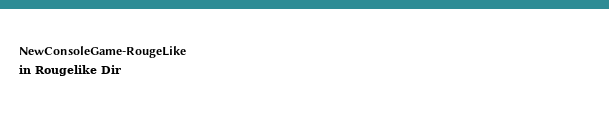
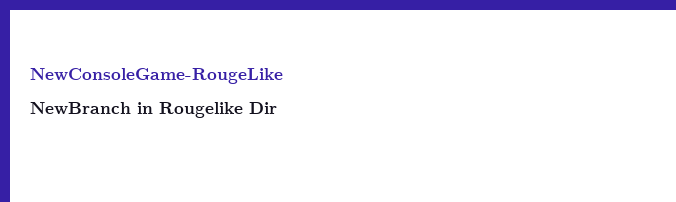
(186, 52) none -> [30,102,131,115] NewBranch

